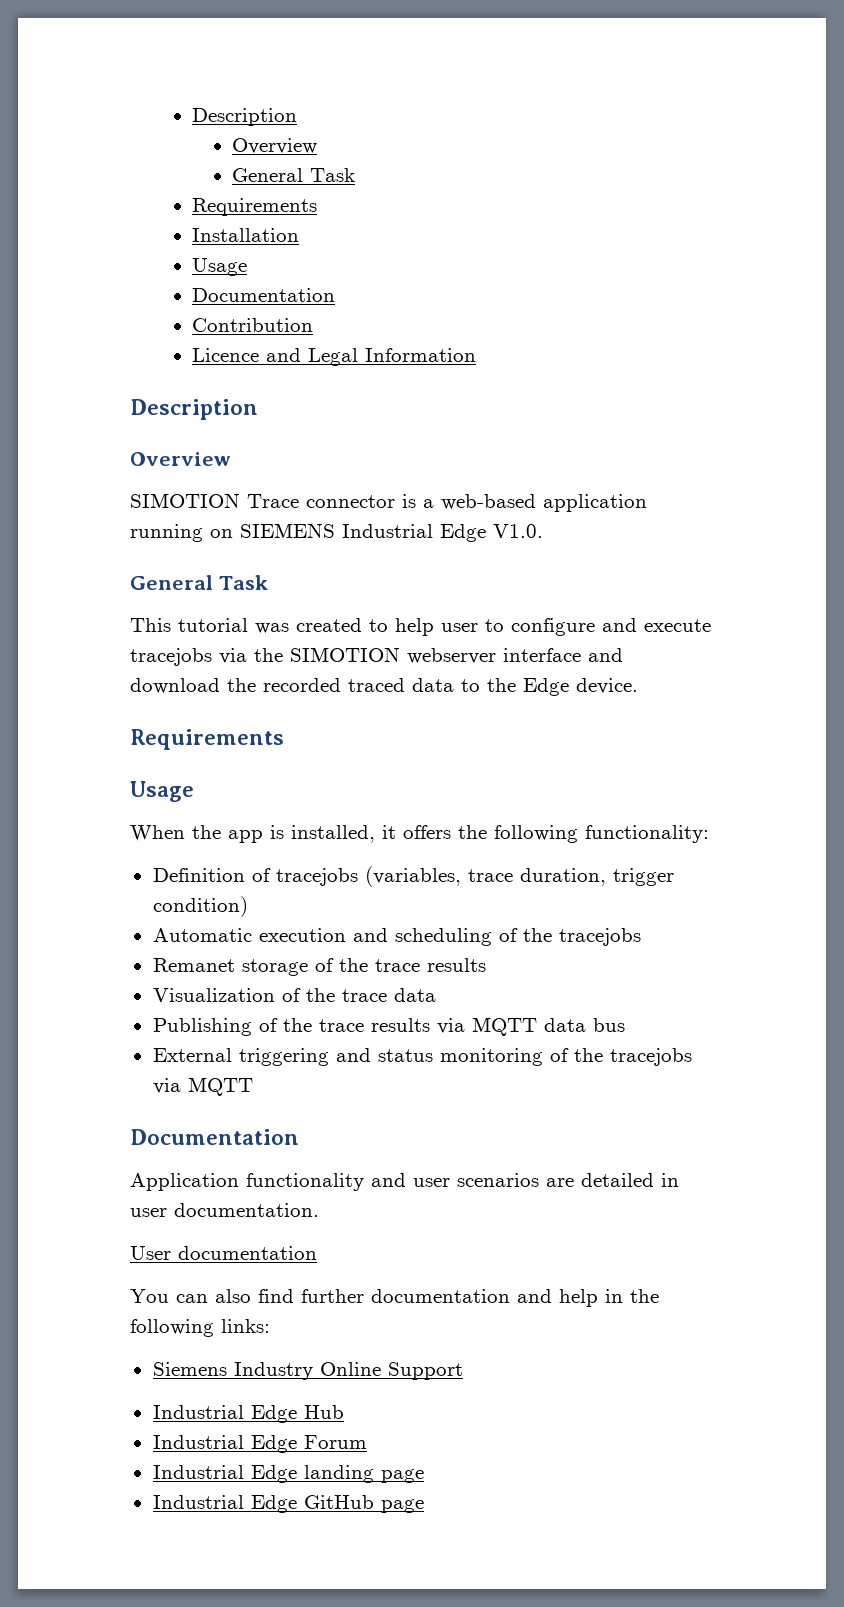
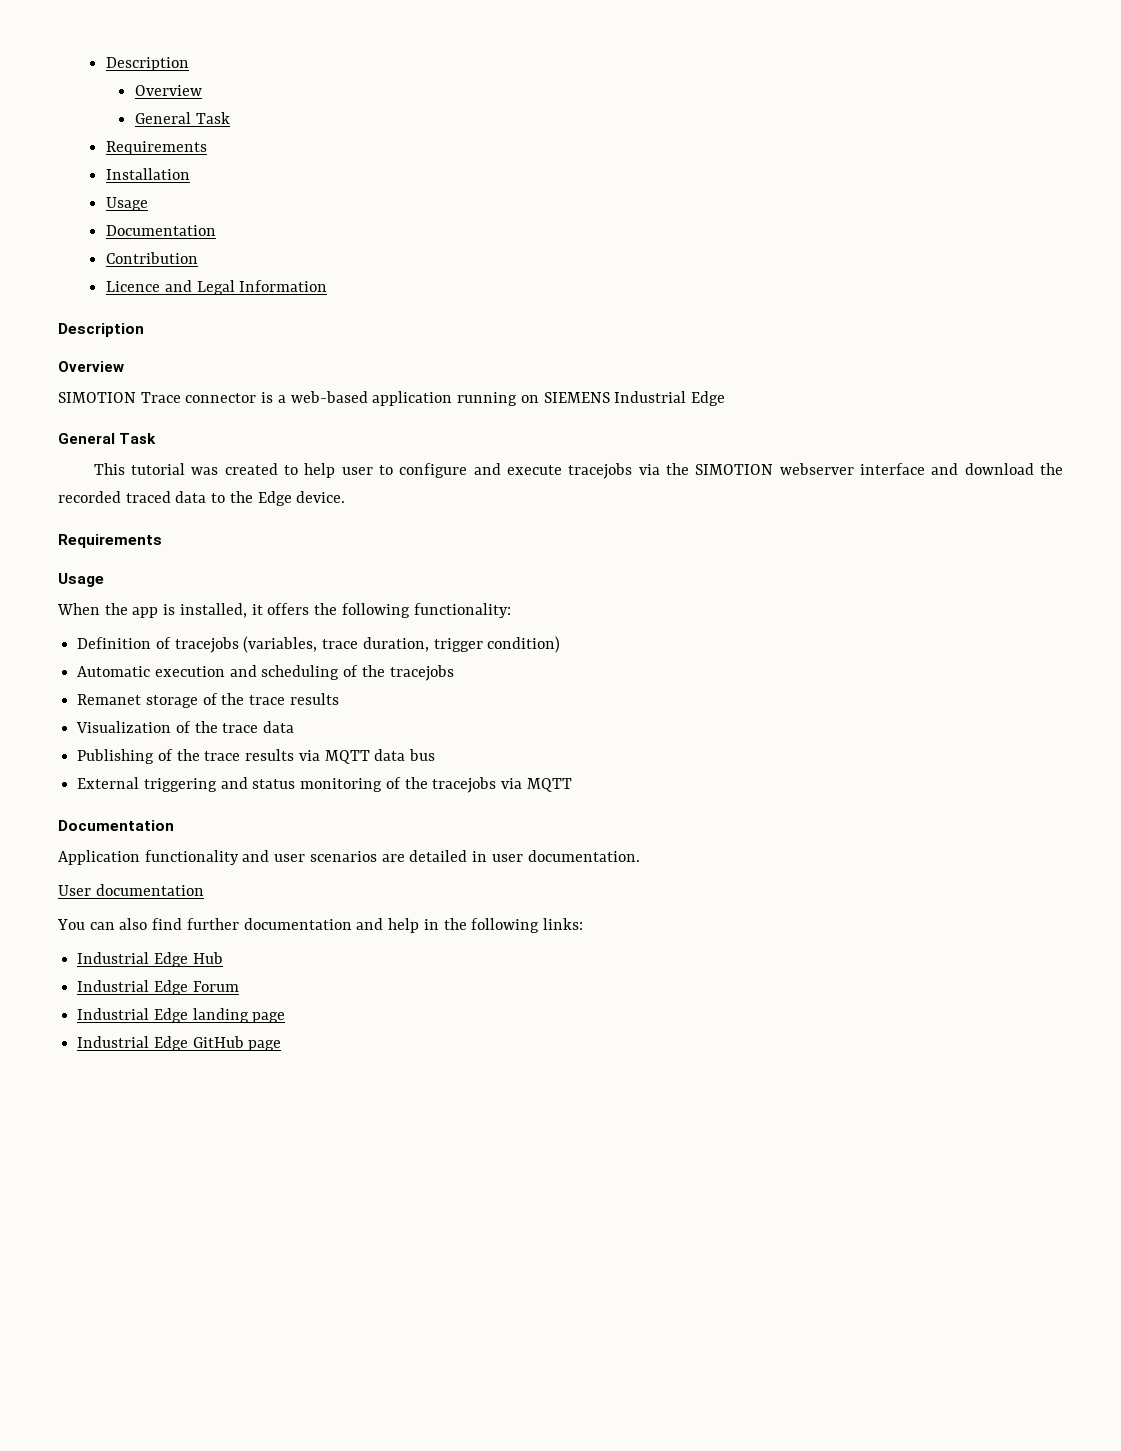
[493,524,543,538] V1.0. -> (725, 398) none
[152,1362,463,1380] // Siemens Industry Online Support -> (583, 924) none

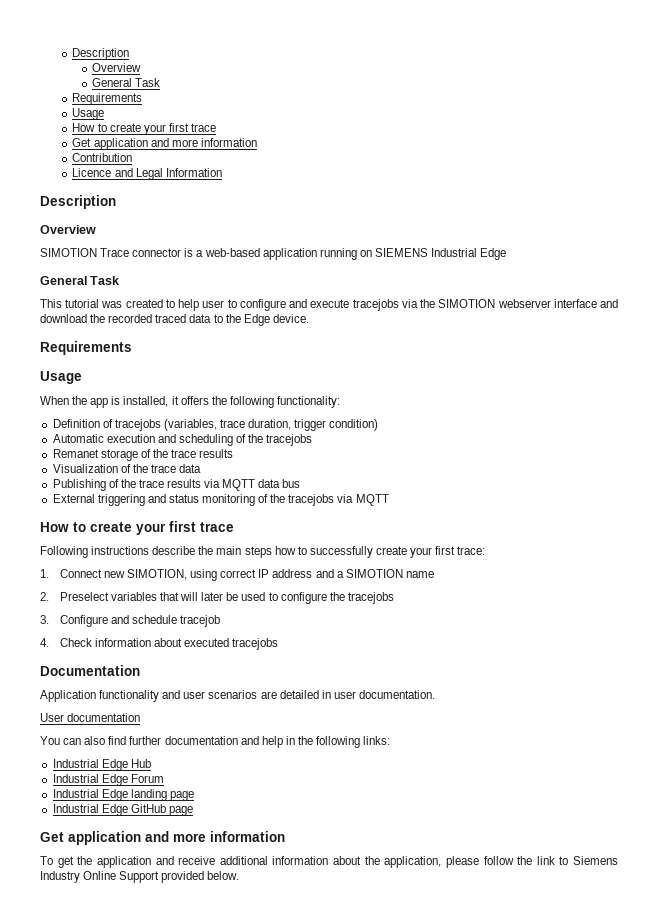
[106,168,191,180] [106,197,149,211] [106,225,217,236] // Installation // Usage // Documentation -> [72,108,105,120] [72,123,216,135] [72,138,257,150] // Usage // How to create your first trace // Get application and more information
(572, 785) none -> [40,521,234,535] [40,546,486,558] [40,569,434,581] [40,592,394,604] [40,615,221,627] [40,638,279,650] // How to create your first trace // Following instructions describe the main steps how to successfully create your first trace: // 1. Connect new SIMOTION, using correct IP address and a SIMOTION name // 2. Preselect variables that will later be used to configure the tracejobs // 3. Configure and schedule tracejob // 4. Check information about executed tracejobs
(282, 1045) none -> [40,831,285,845] [40,856,618,868] [40,871,240,883] // Get application and more information // To get the application and receive additional information about the application, please follow the link to Siemens Industry Online Support provided below.

